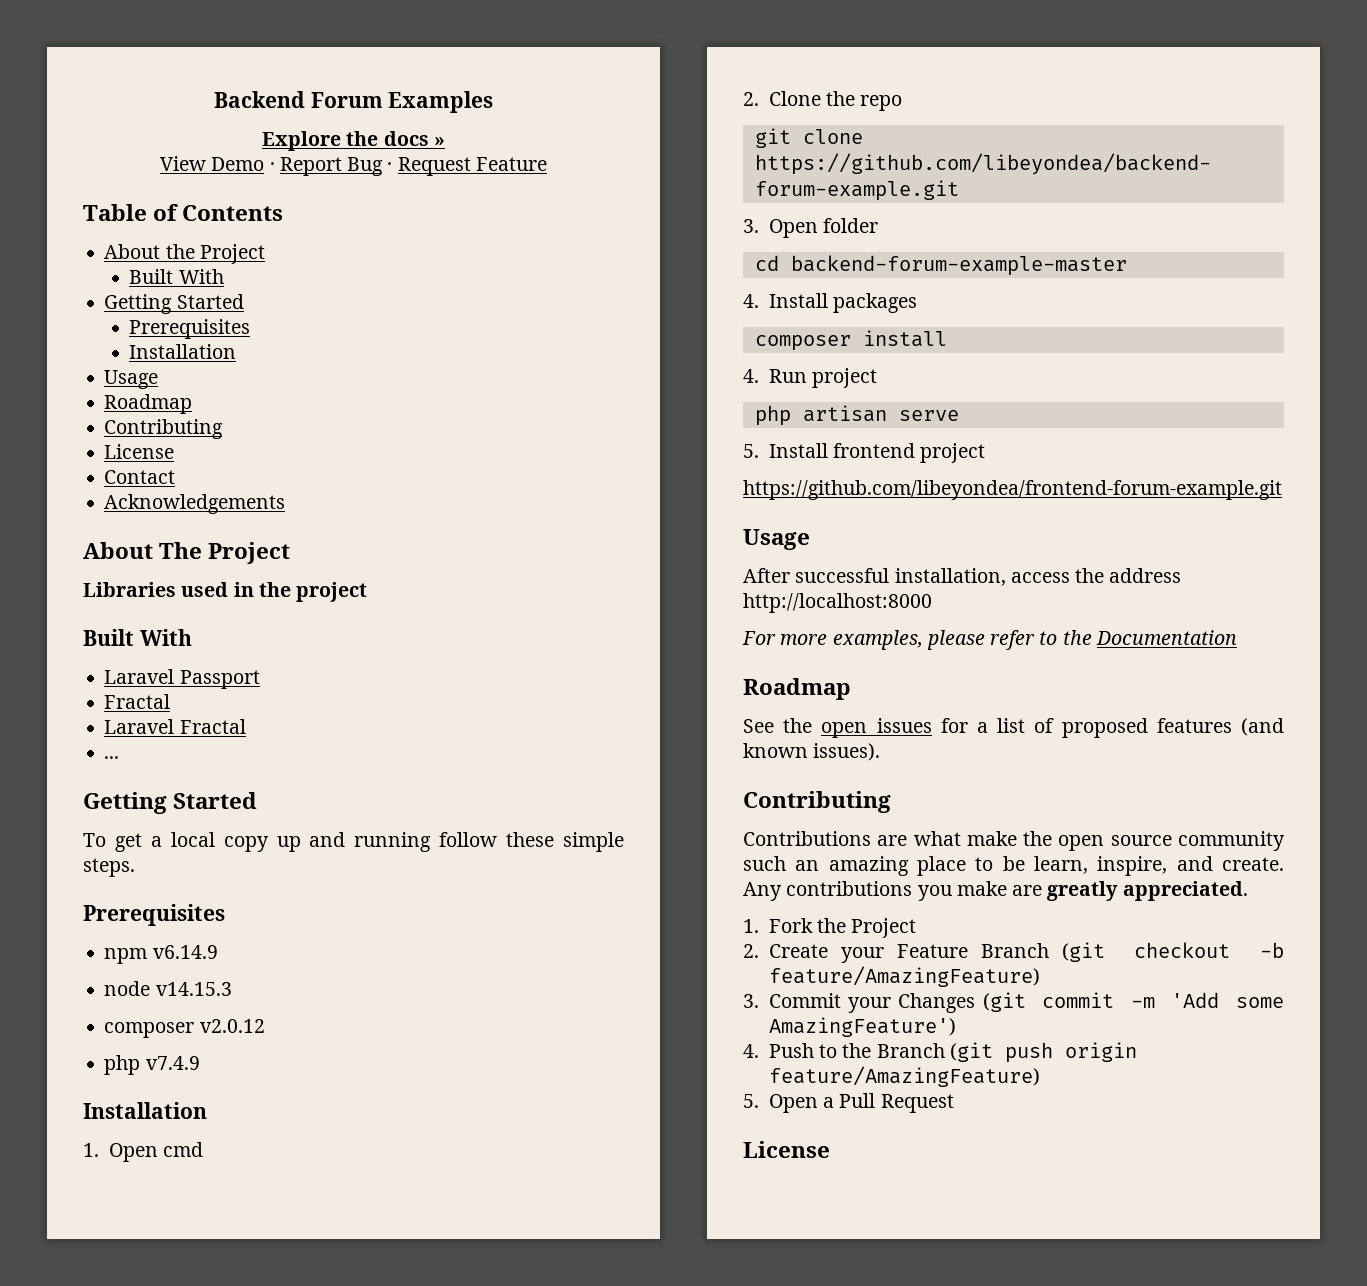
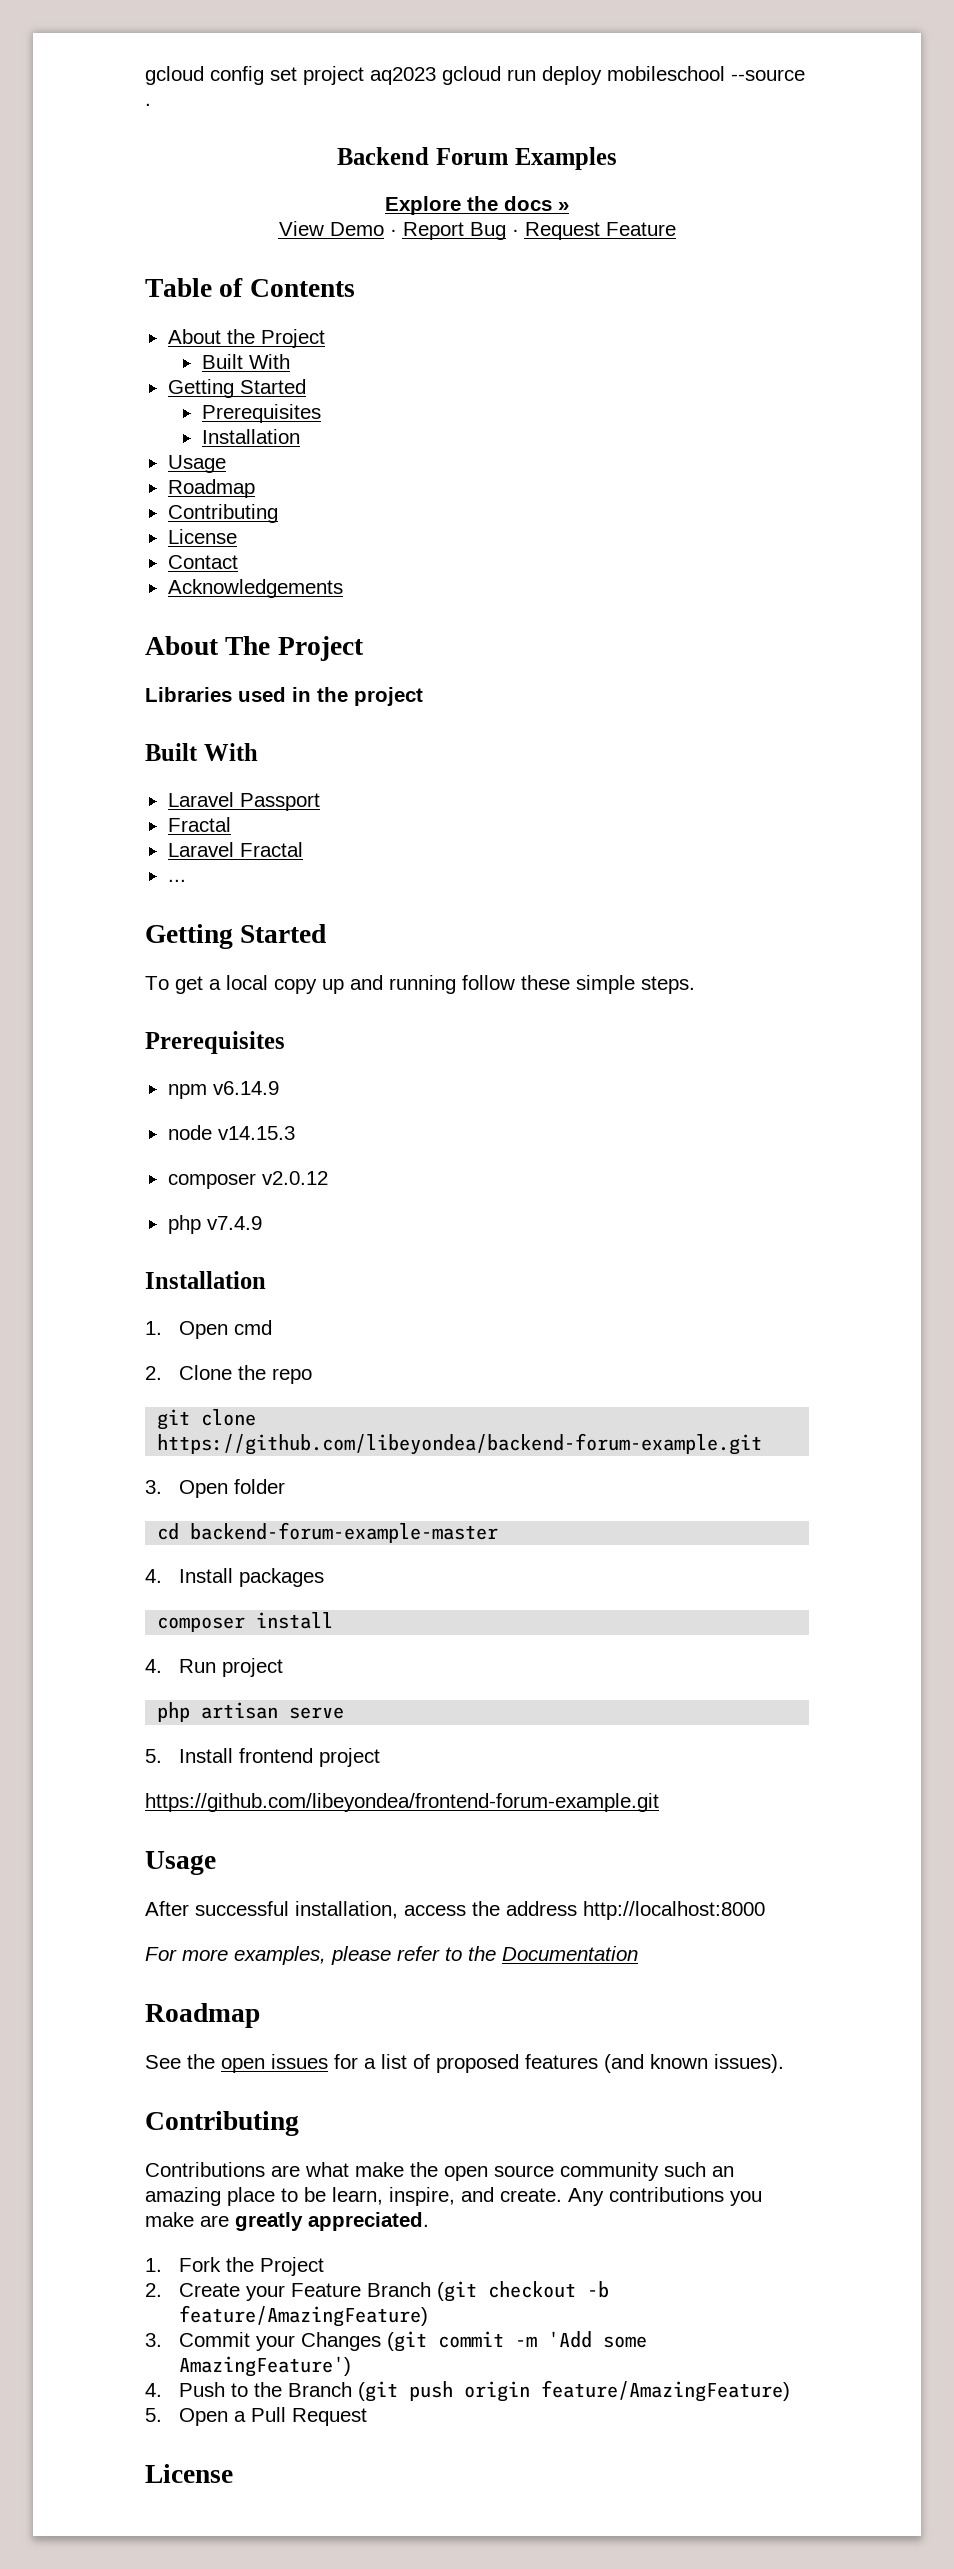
(213, 99) none -> [145,66,805,85] [145,103,151,106] gcloud config set project aq2023 gcloud run deploy mobileschool --source . //

